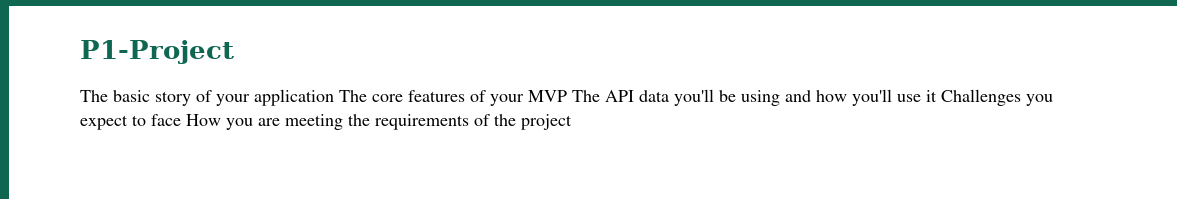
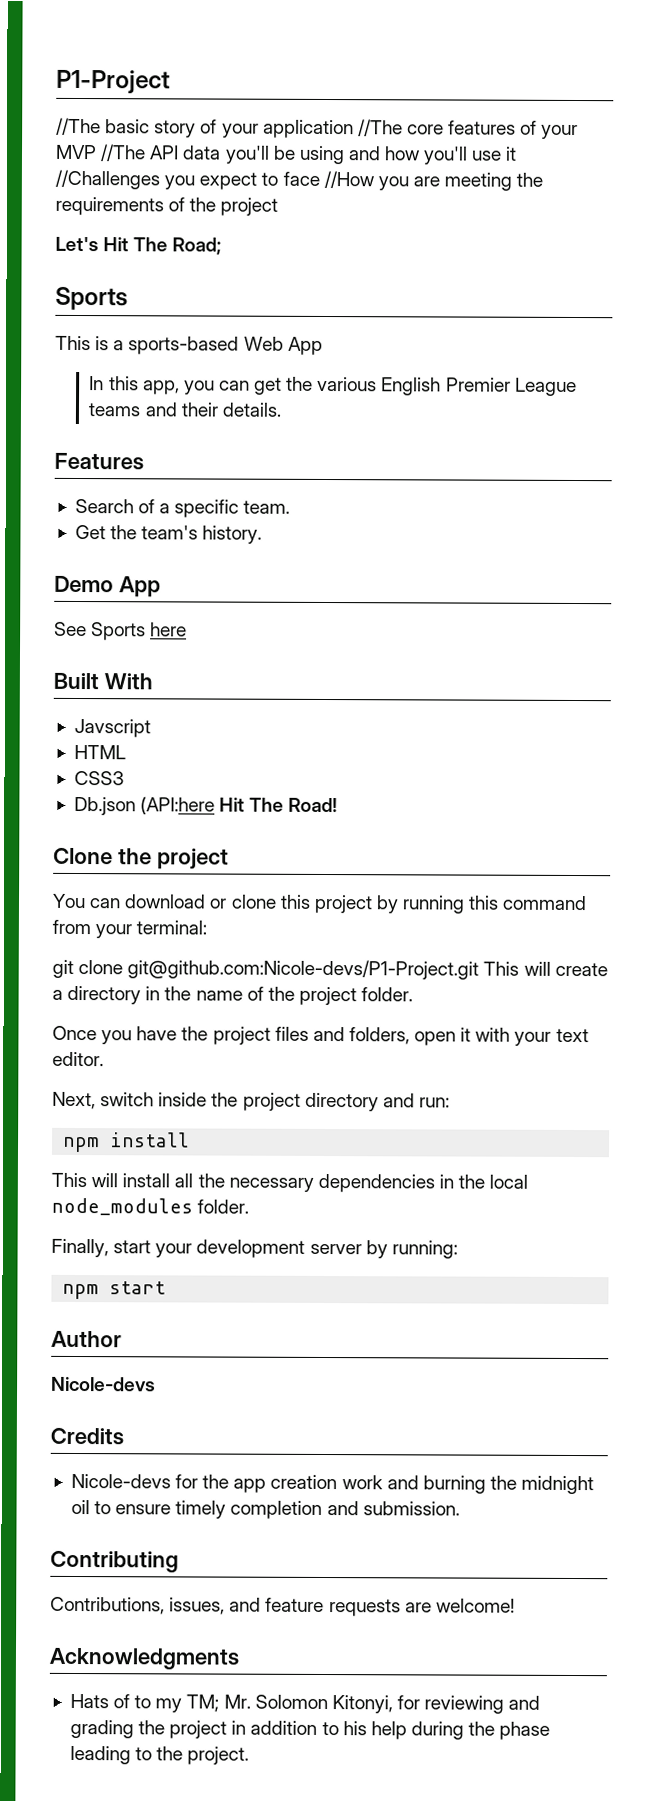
[80,90,108,102] The -> [56,117,101,136] //The
[339,90,367,102] The -> [357,119,403,137] //The
[572,90,600,102] The -> [100,144,147,162] //The
[941,89,1021,106] Challenges -> [55,169,160,190] //Challenges
[186,114,221,126] How -> [323,170,374,189] //How
(572, 122) none -> [55,236,223,255] [55,286,128,311] [55,335,323,355] [89,376,577,397] [88,402,282,417] [54,452,144,471] [74,498,291,518] [74,524,263,544] [54,575,161,598] [54,621,188,641] [53,672,153,690] [73,718,151,738] [73,744,126,760] [73,770,124,786] [73,796,339,816] [53,847,229,870] [52,893,588,914] [52,919,208,939] [52,959,608,980] [52,985,414,1006] [52,1025,589,1046] [52,1051,104,1067] [52,1091,450,1112] [62,1132,191,1153] [51,1172,529,1193] [51,1197,250,1216] [51,1238,458,1259] [62,1281,167,1300] [51,1330,122,1348] [51,1376,156,1392] [50,1427,124,1446] [70,1473,595,1495] [70,1499,460,1519] [50,1550,179,1573] [50,1596,515,1617] [49,1647,240,1670] [69,1693,541,1714] [69,1719,551,1740] [69,1745,250,1765] // Let's Hit The Road; // Sports // This is a sports-based Web App // In this app, you can get the various English Premier League teams and their details. // Features // Search of a specific team. // Get the team's history. // Demo App // See Sports here // Built With // Javscript // HTML // CSS3 // Db.json (API:here Hit The Road! // Clone the project // You can download or clone this project by running this command from your terminal: // git clone git@github.com:Nicole-devs/P1-Project.git This will create a directory in the name of the project folder. // Once you have the project files and folders, open it with your text editor. // Next, switch inside the project directory and run: // npm install // This will install all the necessary dependencies in the local node_modules folder. // Finally, start your development server by running: // npm start // Author // Nicole-devs // Credits // Nicole-devs for the app creation work and burning the midnight oil to ensure timely completion and submission. // Contributing // Contributions, issues, and feature requests are welcome! // Acknowledgments // Hats of to my TM; Mr. Solomon Kitonyi, for reviewing and grading the project in addition to his help during the phase leading to the project.

